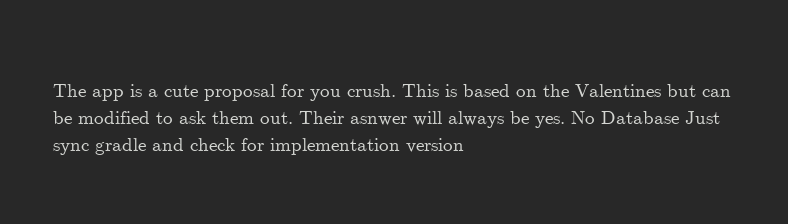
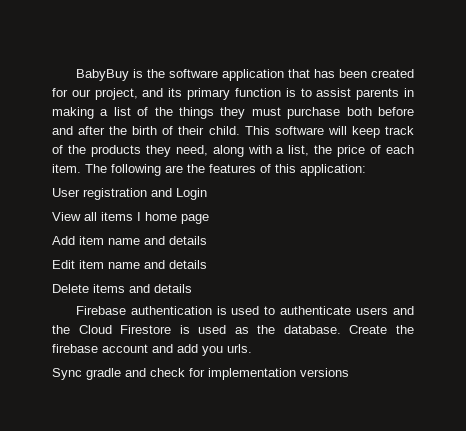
[53,84,731,101] [53,111,720,128] [53,143,89,155] The app is a cute proposal for you crush. This is based on the Valentines but can be modified to ask them out. Their asnwer will always be yes. No Database Just sync -> [75,69,414,81] [52,88,414,100] [52,107,414,119] [52,126,414,138] [52,145,415,157] [52,164,366,176] [52,188,207,200] [52,212,209,224] [52,236,207,245] [52,260,207,269] [52,284,192,293] [75,306,414,315] [52,325,414,334] [52,344,252,356] [52,368,82,380] BabyBuy is the software application that has been created for our project, and its primary function is to assist parents in making a list of the things they must purchase both before and after the birth of their child. This software will keep track of the products they need, along with a list, the price of each item. The following are the features of this application: // User registration and Login // View all items I home page // Add item name and details // Edit item name and details // Delete items and details // Firebase authentication is used to authenticate users and the Cloud Firestore is used as the database. Create the firebase account and add you urls. // Sync
[406,138,464,153] version -> [300,368,349,377] versions

